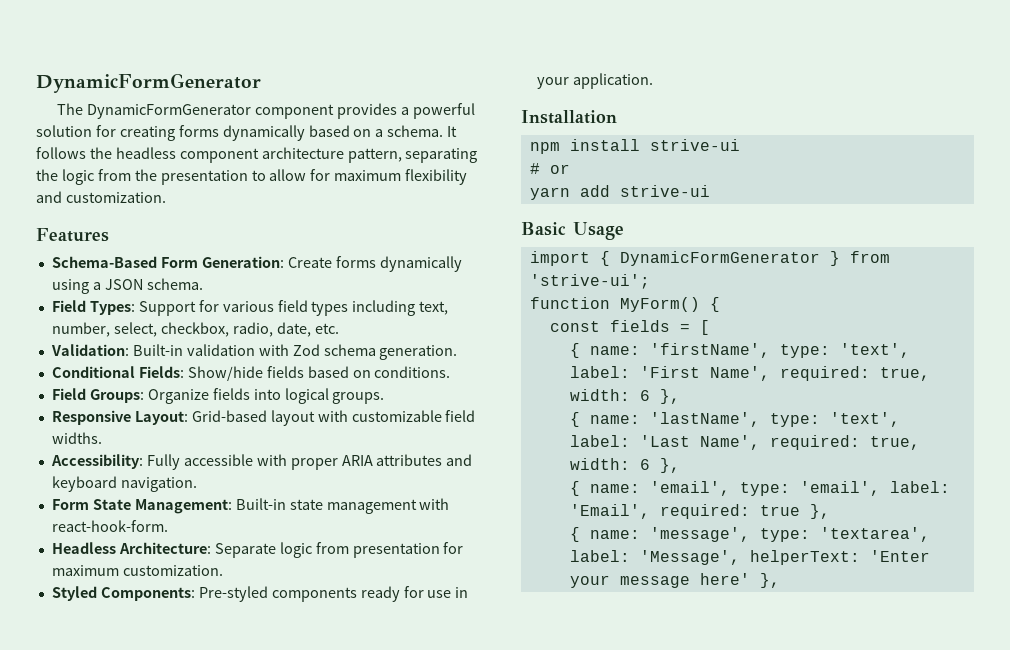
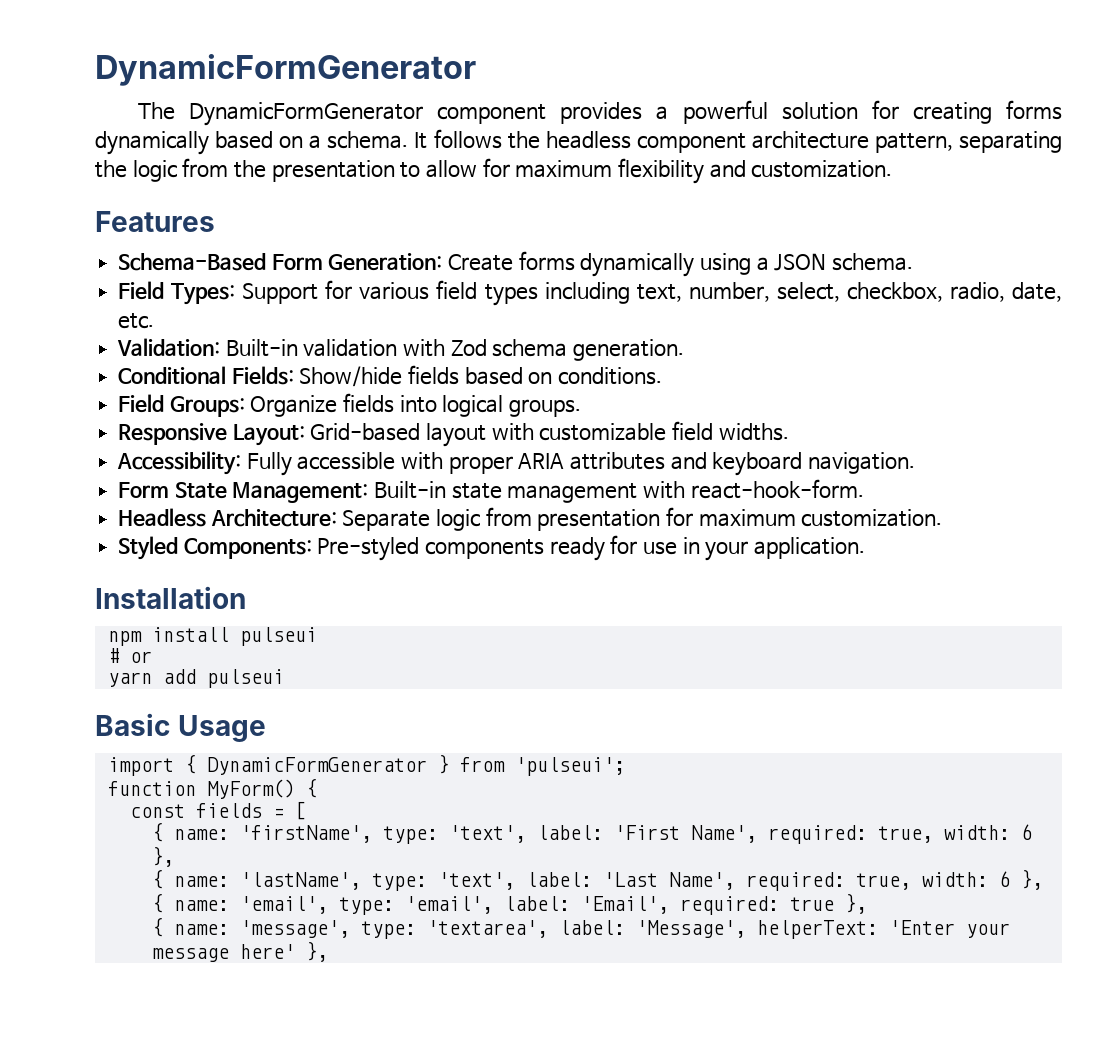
[649,139,740,151] strive-ui -> [239,627,317,646] pulseui
[619,185,710,197] strive-ui -> [206,669,284,688] pulseui
[529,274,650,289] 'strive-ui'; -> [514,757,625,776] 'pulseui';

